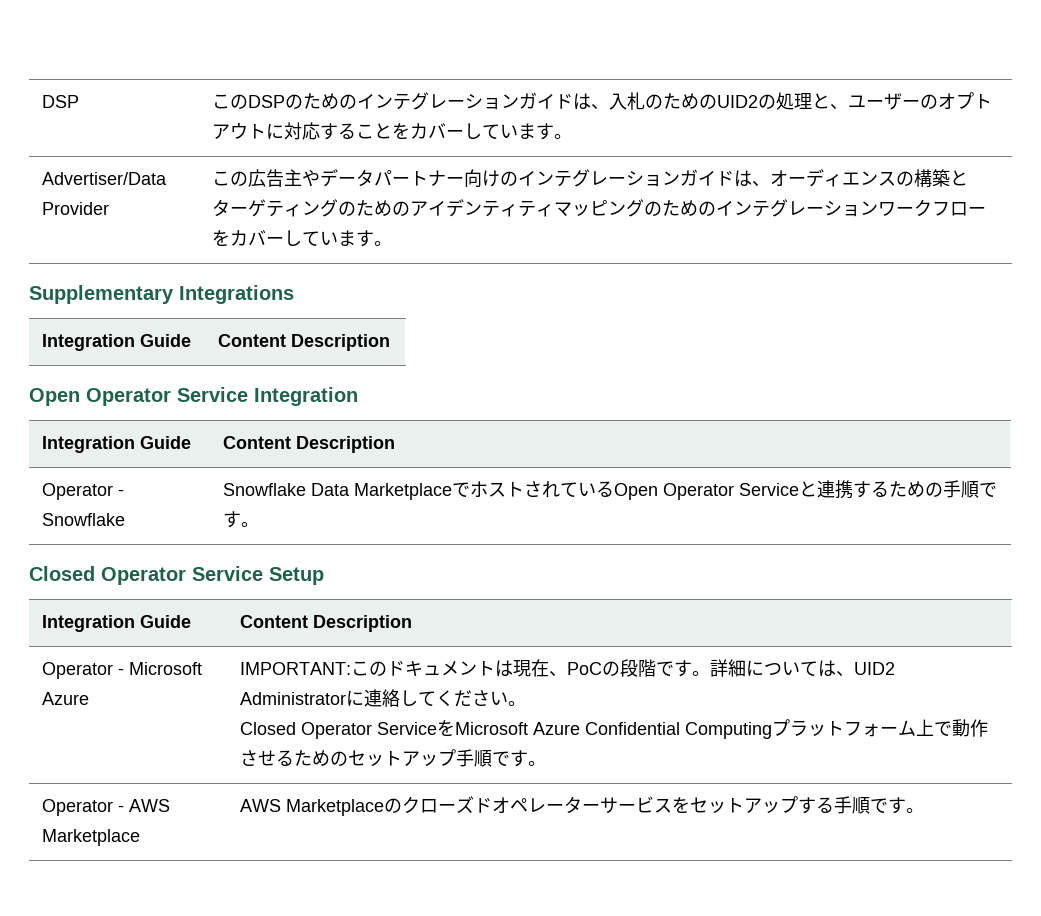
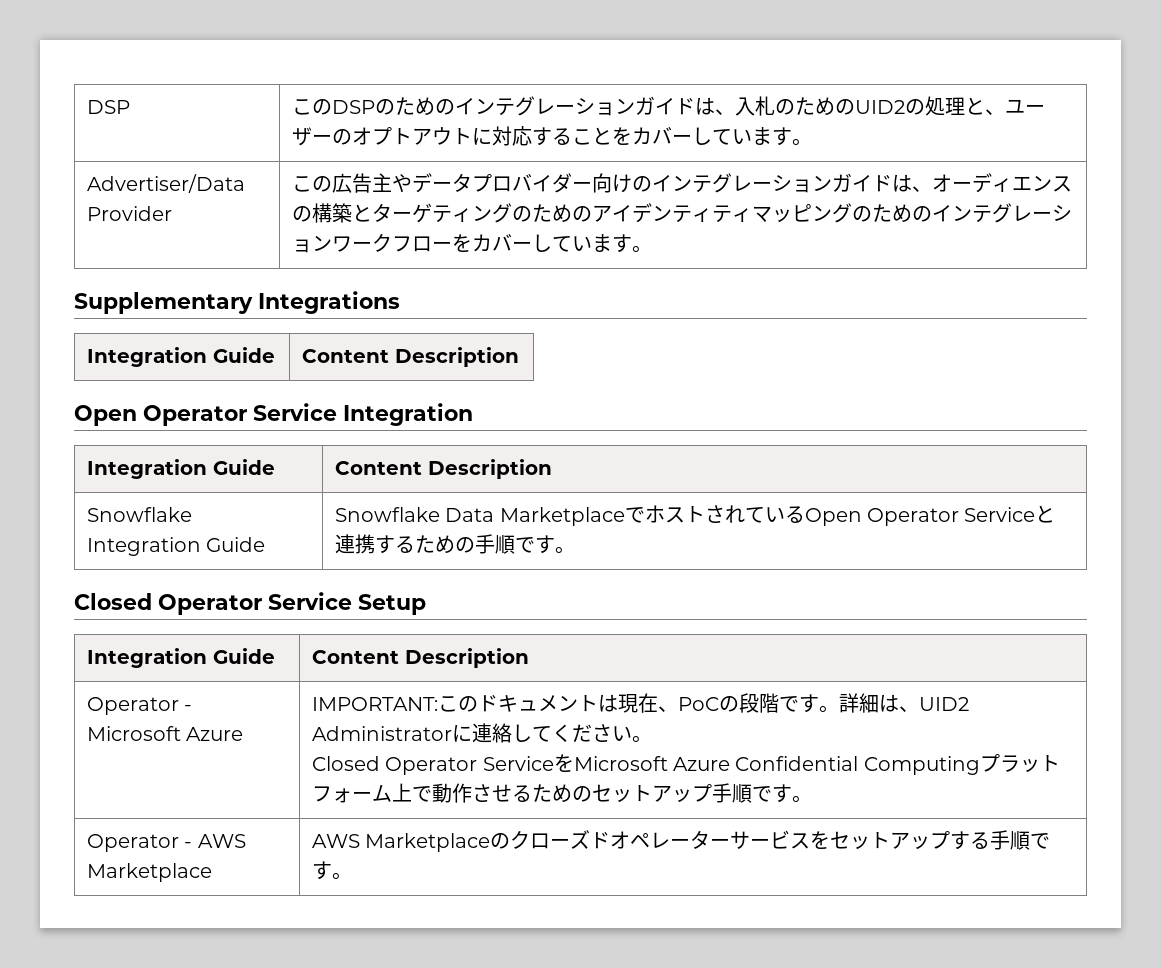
[373,170,446,186] パートナ -> [471,173,572,193] プロバイダ
[41,483,124,500] [41,513,125,526] Operator - Snowflake -> [86,507,192,522] [86,537,266,556] Snowflake Integration Guide
[745,660,818,676] について -> (879, 703) none

